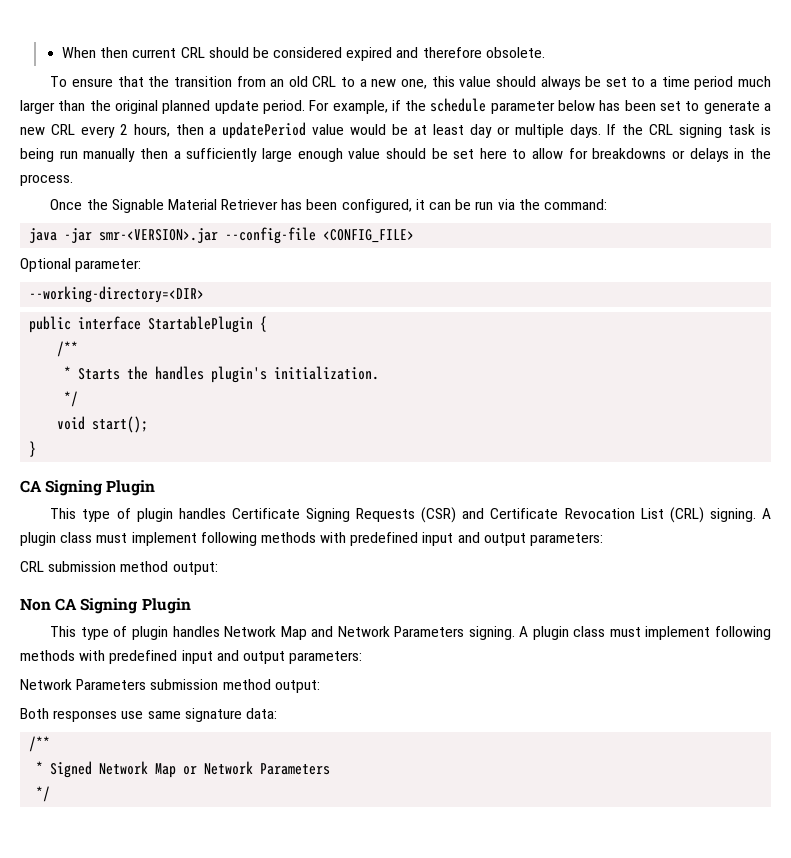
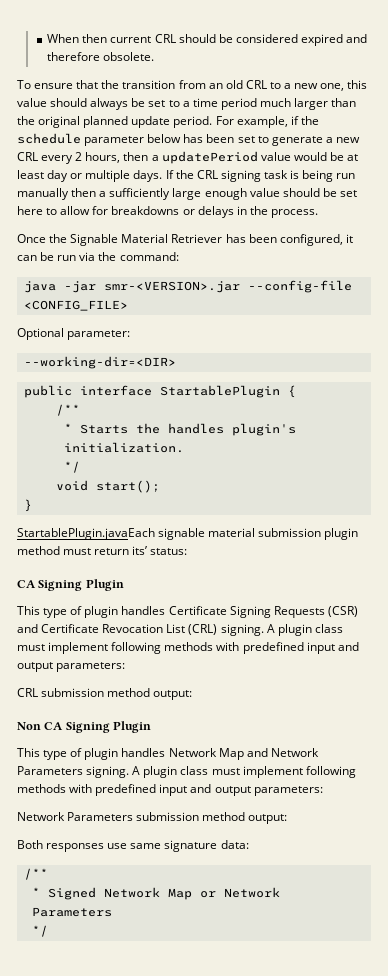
[29,286,205,303] --working-directory=<DIR> -> [23,356,176,369] --working-dir=<DIR>
(37, 449) none -> [17,528,359,540] [17,546,188,555] // StartablePlugin.javaEach signable material submission plugin method must return its’ status:

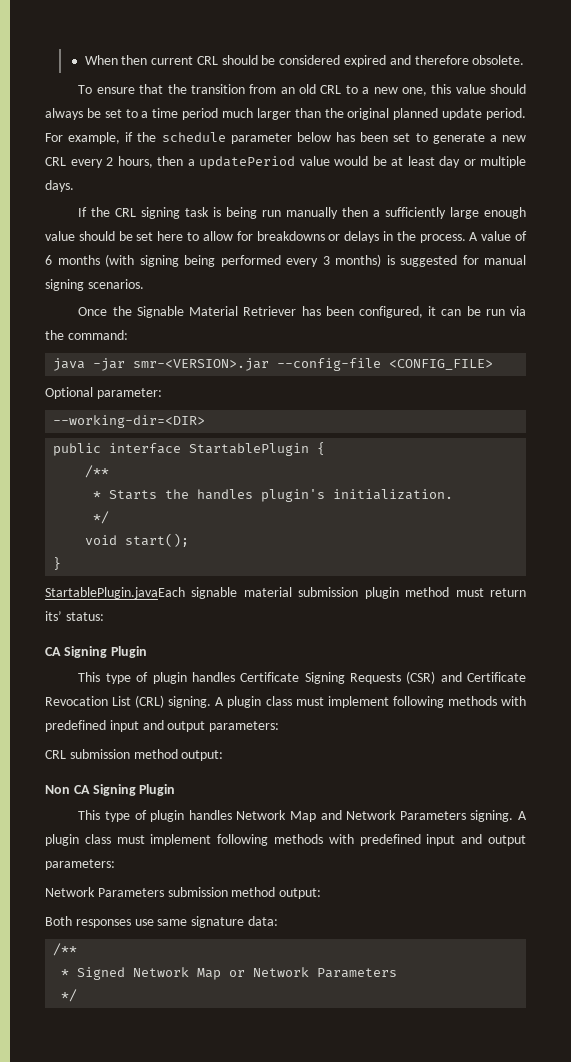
(163, 176) none -> (74, 186) //
(318, 213) none -> [469,231,527,241] [45,254,526,267] [45,279,144,291] A value of 6 months (with signing being performed every 3 months) is suggested for manual signing scenarios.

